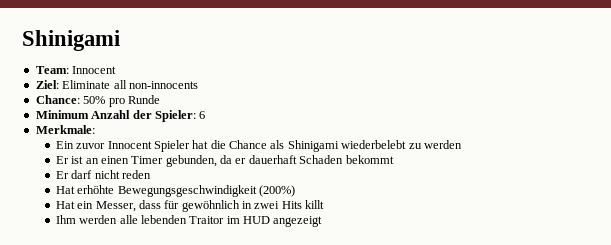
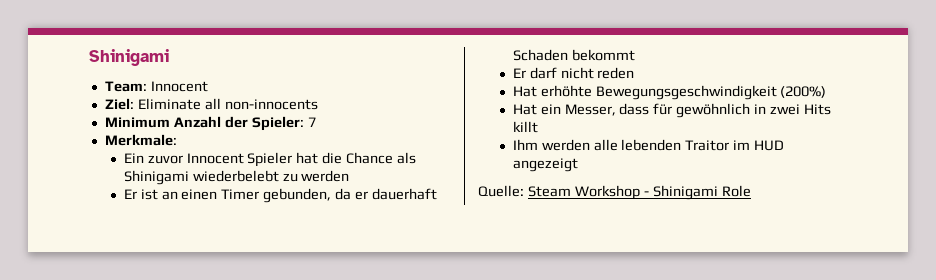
[35,95,160,107] // Chance: 50% pro Runde -> (318, 104) none
[199,111,206,119] 6 -> [307,117,316,127] 7
(323, 221) none -> [478,185,751,200] // Quelle: Steam Workshop - Shinigami Role

